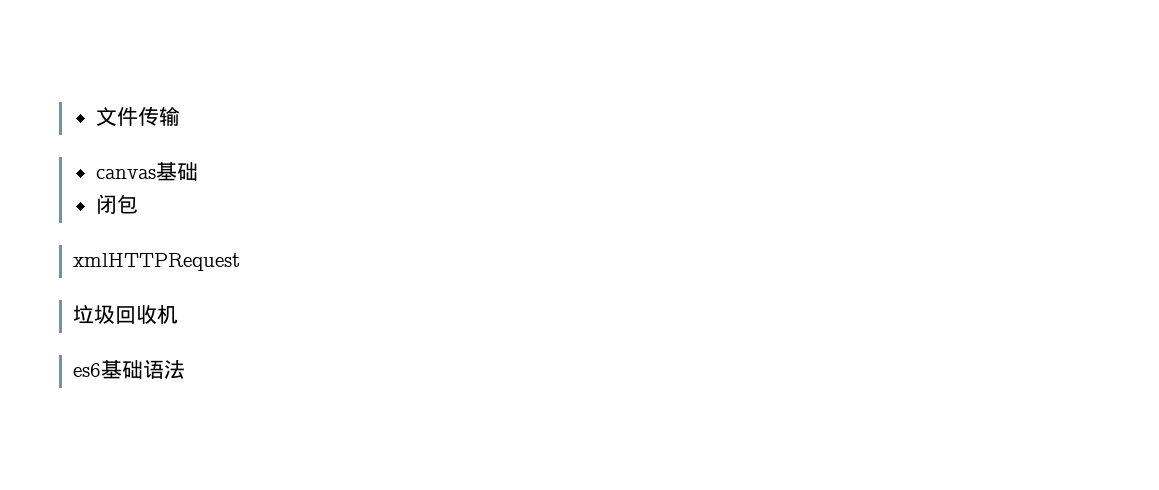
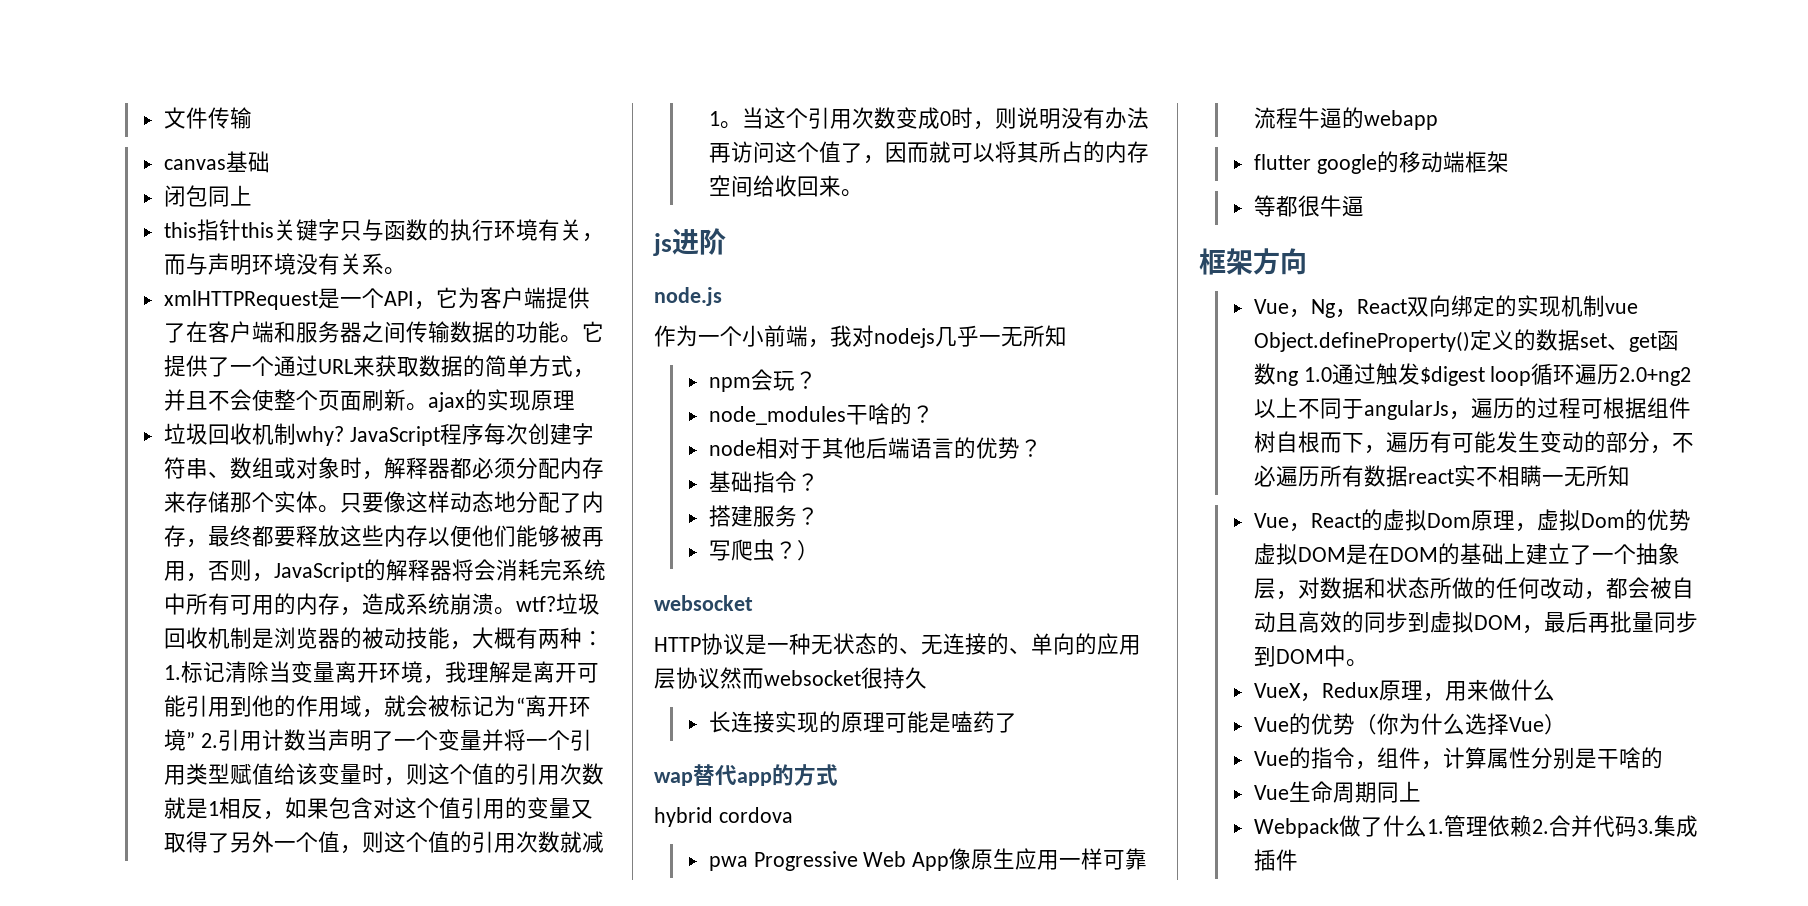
[73,253,241,271] [73,304,179,324] [73,360,186,379] // xmlHTTPRequest // 垃圾回收机 // es6基础语法 -> [207,185,252,207] [163,219,604,242] [163,253,406,275] [163,287,590,310] [163,321,604,343] [163,355,595,378] [163,389,575,412] [163,423,594,446] [163,457,604,480] [163,491,604,513] [163,525,604,548] [163,559,606,582] [163,593,600,616] [163,627,604,650] [163,661,599,684] [163,695,591,718] [163,729,592,751] [163,763,604,786] [163,797,593,820] [163,831,604,854] [708,107,1149,130] [708,141,1149,164] [708,175,863,197] [653,228,726,256] [654,287,722,306] [654,325,1067,348] [708,369,817,392] [708,403,934,425] [708,437,1042,459] [708,471,819,493] [708,505,819,527] [708,539,819,561] [654,595,753,611] [654,633,1141,655] [654,667,927,689] [708,711,1017,733] [654,764,838,786] [654,807,793,827] [708,848,1148,871] [1253,107,1438,130] [1253,151,1509,174] [1253,195,1364,217] [1199,248,1307,275] [1253,295,1638,318] [1253,329,1679,352] [1253,363,1692,386] [1253,397,1691,420] [1253,431,1694,454] [1253,465,1630,487] [1253,509,1691,532] [1253,543,1680,565] [1253,577,1694,600] [1253,611,1698,634] [1253,645,1368,667] [1253,679,1555,702] [1253,713,1566,735] [1253,747,1663,770] [1253,781,1421,803] [1253,815,1698,838] [1253,849,1298,871] 同上 // this指针this关键字只与函数的执行环境有关，而与声明环境没有关系。 // xmlHTTPRequest是一个API，它为客户端提供了在客户端和服务器之间传输数据的功能。它提供了一个通过URL来获取数据的简单方式，并且不会使整个页面刷新。ajax的实现原理 // 垃圾回收机制why? JavaScript程序每次创建字符串、数组或对象时，解释器都必须分配内存来存储那个实体。只要像这样动态地分配了内存，最终都要释放这些内存以便他们能够被再用，否则，JavaScript的解释器将会消耗完系统中所有可用的内存，造成系统崩溃。wtf?垃圾回收机制是浏览器的被动技能，大概有两种：1.标记清除当变量离开环境，我理解是离开可能引用到他的作用域，就会被标记为“离开环境” 2.引用计数当声明了一个变量并将一个引用类型赋值给该变量时，则这个值的引用次数就是1相反，如果包含对这个值引用的变量又取得了另外一个值，则这个值的引用次数就减1。当这个引用次数变成0时，则说明没有办法再访问这个值了，因而就可以将其所占的内存空间给收回来。 // js进阶 // node.js // 作为一个小前端，我对nodejs几乎一无所知 // npm会玩？ // node_modules干啥的？ // node相对于其他后端语言的优势？ // 基础指令？ // 搭建服务？ // 写爬虫？） // websocket // HTTP协议是一种无状态的、无连接的、单向的应用层协议然而websocket很持久 // 长连接实现的原理可能是嗑药了 // wap替代app的方式 // hybrid cordova // pwa Progressive Web App像原生应用一样可靠流程牛逼的webapp // flutter google的移动端框架 // 等都很牛逼 // 框架方向 // Vue，Ng，React双向绑定的实现机制vue Object.defineProperty()定义的数据set、get函数ng 1.0通过触发$digest loop循环遍历2.0+ng2以上不同于angularJs，遍历的过程可根据组件树自根而下，遍历有可能发生变动的部分，不必遍历所有数据react实不相瞒一无所知 // Vue，React的虚拟Dom原理，虚拟Dom的优势虚拟DOM是在DOM的基础上建立了一个抽象层，对数据和状态所做的任何改动，都会被自动且高效的同步到虚拟DOM，最后再批量同步到DOM中。 // VueX，Redux原理，用来做什么 // Vue的优势（你为什么选择Vue） // Vue的指令，组件，计算属性分别是干啥的 // Vue生命周期同上 // Webpack做了什么1.管理依赖2.合并代码3.集成插件

